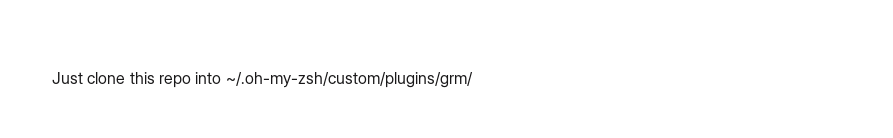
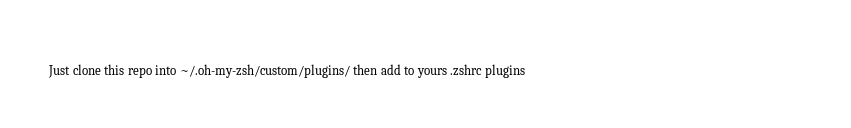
[225,72,473,88] ~/.oh-my-zsh/custom/plugins/grm/ -> [179,64,525,78] ~/.oh-my-zsh/custom/plugins/ then add to yours .zshrc plugins

